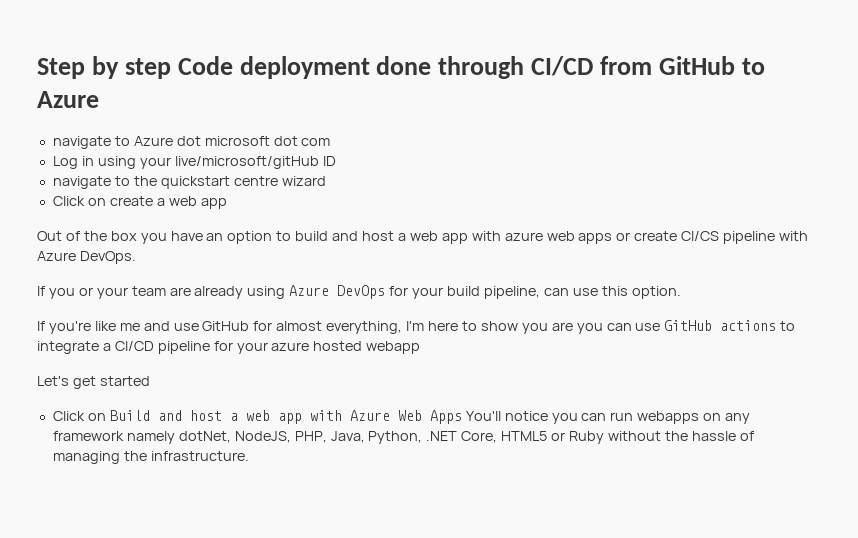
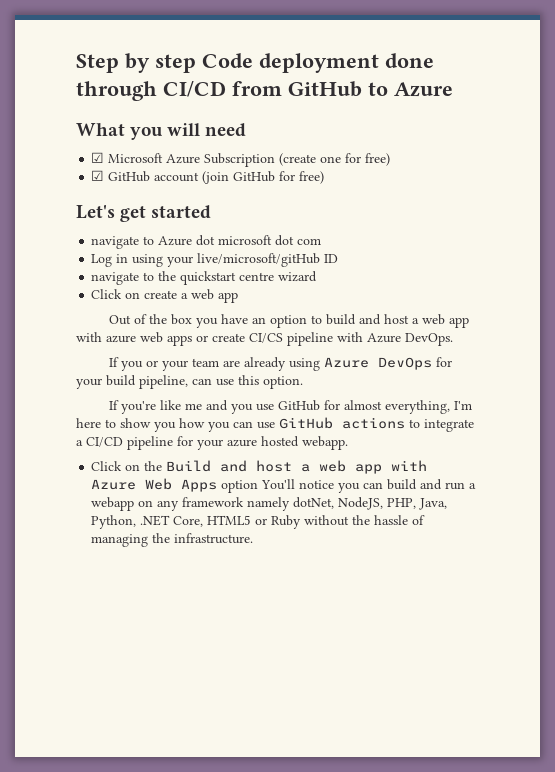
(99, 99) none -> [76,123,247,140] [91,152,391,167] [91,170,325,184] [76,205,212,222] // What you will need // ☑ Microsoft Azure Subscription (create one for free) // ☑ GitHub account (join GitHub for free) // Let's get started
(170, 326) none -> [231,404,254,414] you
[551,322,573,331] are -> [179,418,205,428] how
[366,341,421,354] [37,376,150,389] [52,411,106,421] webapp // Let's get started // Click on -> [302,436,348,450] [91,461,163,471] webapp. // Click on the
(462, 417) none -> [221,480,259,493] option
[610,411,700,424] run webapps -> [387,479,477,490] [91,497,135,511] build and run a webapp

